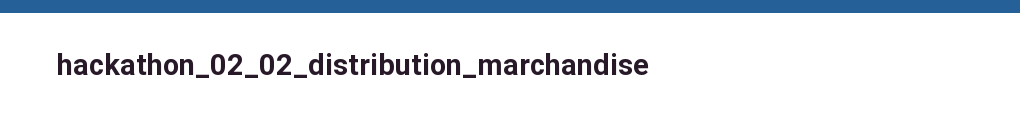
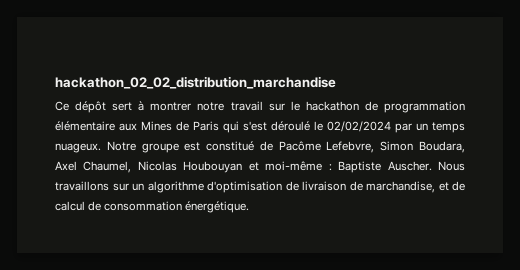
(649, 65) none -> [55,101,465,113] [55,121,465,133] [55,141,465,153] [55,161,465,173] [55,181,465,193] [55,201,250,213] // Ce dépôt sert à montrer notre travail sur le hackathon de programmation élémentaire aux Mines de Paris qui s'est déroulé le 02/02/2024 par un temps nuageux. Notre groupe est constitué de Pacôme Lefebvre, Simon Boudara, Axel Chaumel, Nicolas Houbouyan et moi-même : Baptiste Auscher. Nous travaillons sur un algorithme d'optimisation de livraison de marchandise, et de calcul de consommation énergétique.

